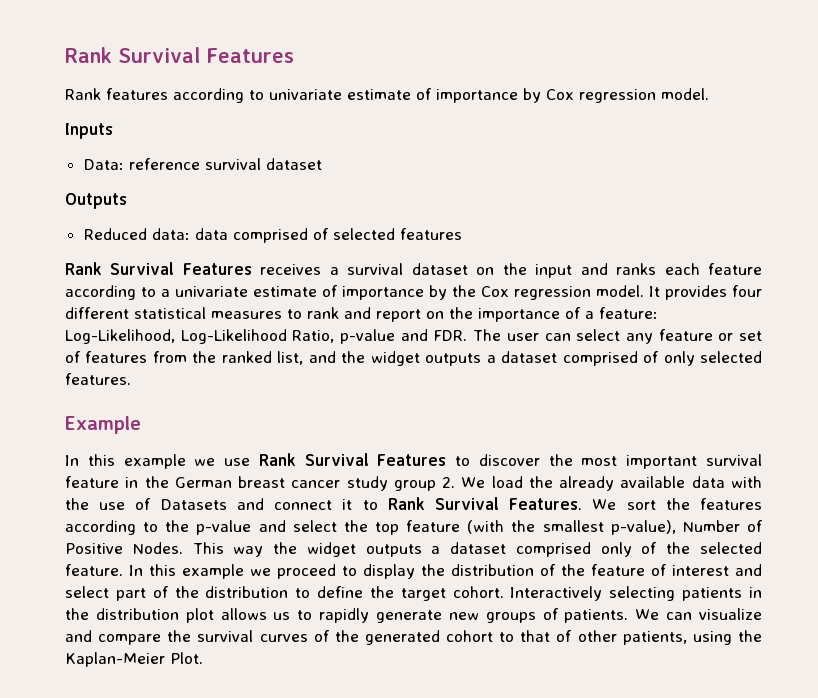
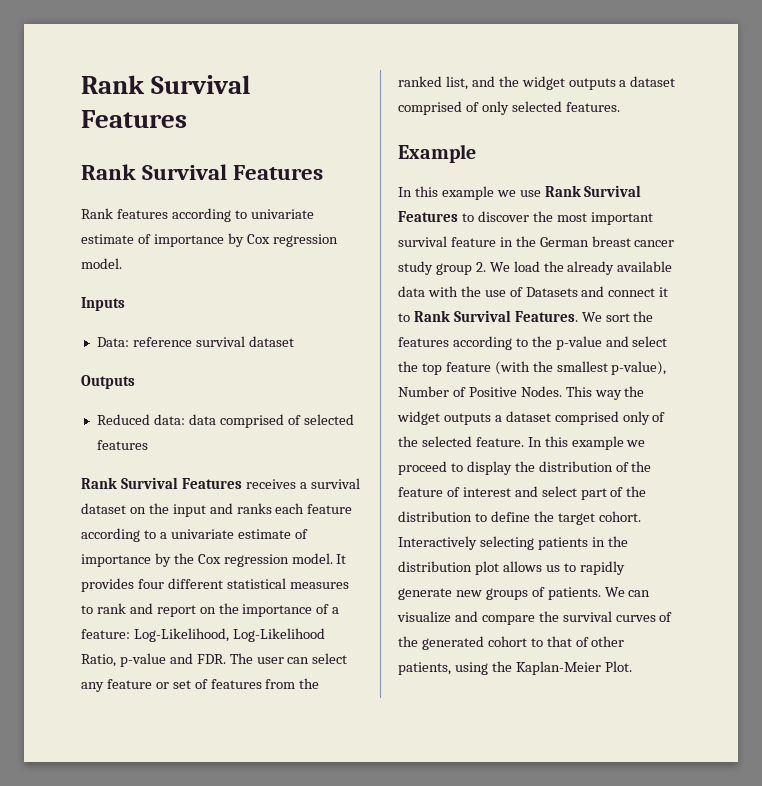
[65,47,294,63] Rank Survival Features -> [81,75,251,94] [81,110,187,128] [81,164,324,180] Rank Survival Features // Rank Survival Features

